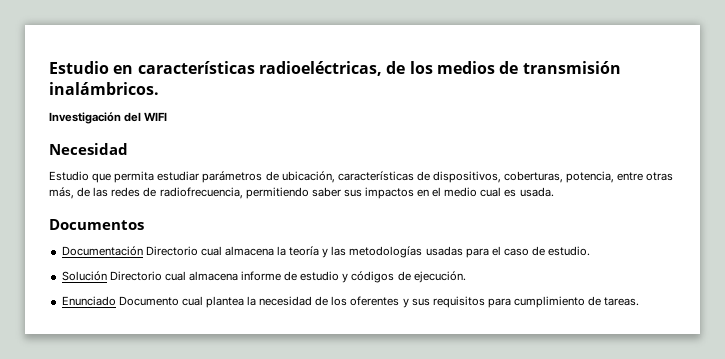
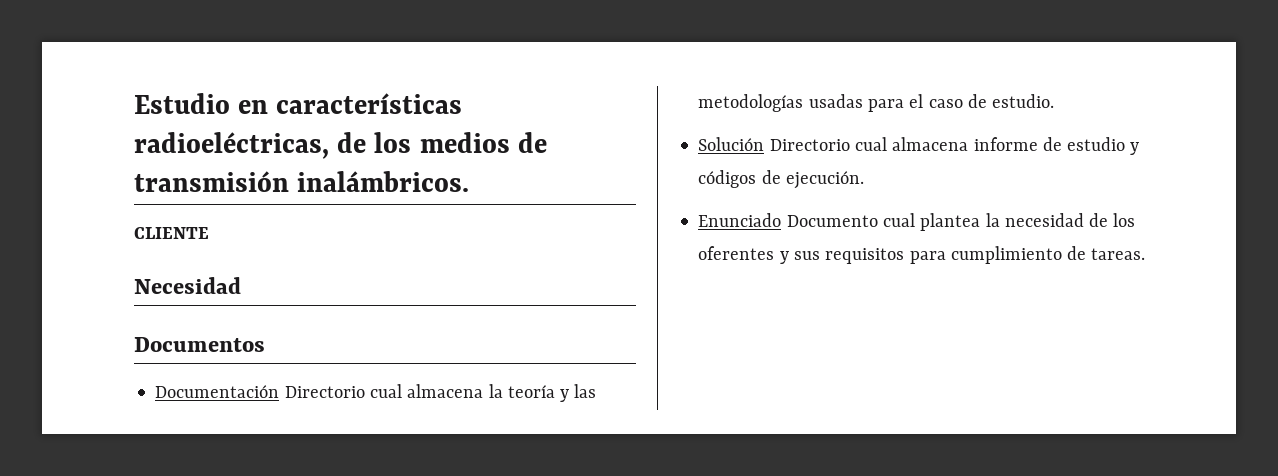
[49,112,168,124] [49,143,128,155] [49,171,674,183] [49,187,554,199] Investigación del WIFI // Necesidad // Estudio que permita estudiar parámetros de ubicación, características de dispositivos, coberturas, potencia, entre otras más, de las redes de radiofrecuencia, permitiendo saber sus impactos en el medio cual es usada. -> [134,227,209,239] [134,277,241,294] CLIENTE // Necesidad

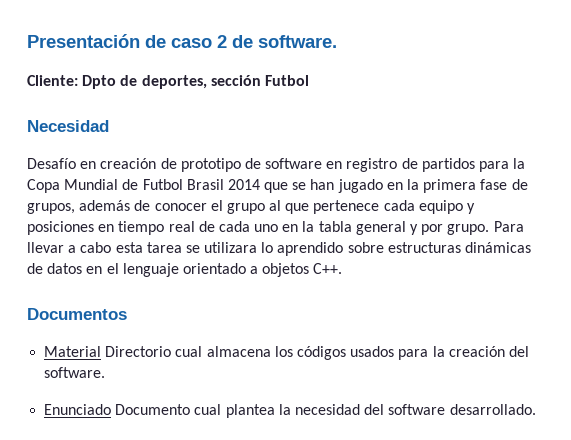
[134,93,463,114] [134,132,547,159] [134,171,470,192] [134,227,209,239] [134,277,241,294] Estudio en características radioeléctricas, de los medios de transmisión inalámbricos. // CLIENTE // Necesidad -> [27,34,337,48] [27,75,309,89] [27,120,109,132] [27,158,526,172] [27,179,528,193] [27,200,476,214] [27,221,524,235] [27,242,532,256] [27,263,343,277] Presentación de caso 2 de software. // Cliente: Dpto de deportes, sección Futbol // Necesidad // Desafío en creación de prototipo de software en registro de partidos para la Copa Mundial de Futbol Brasil 2014 que se han jugado en la primera fase de grupos, además de conocer el grupo al que pertenece cada equipo y posiciones en tiempo real de cada uno en la tabla general y por grupo. Para llevar a cabo esta tarea se utilizara lo aprendido sobre estructuras dinámicas de datos en el lenguaje orientado a objetos C++.
[155,384,597,402] [698,94,1055,112] [698,137,1140,155] [698,170,864,189] Documentación Directorio cual almacena la teoría y las metodologías usadas para el caso de estudio. // Solución Directorio cual almacena informe de estudio y códigos de ejecución. -> [44,346,529,360] [44,367,106,378] Material Directorio cual almacena los códigos usados para la creación del software.
[1089,213,1136,227] [698,246,1146,264] de los oferentes y sus requisitos para cumplimiento de tareas. -> [364,404,536,415] del software desarrollado.

